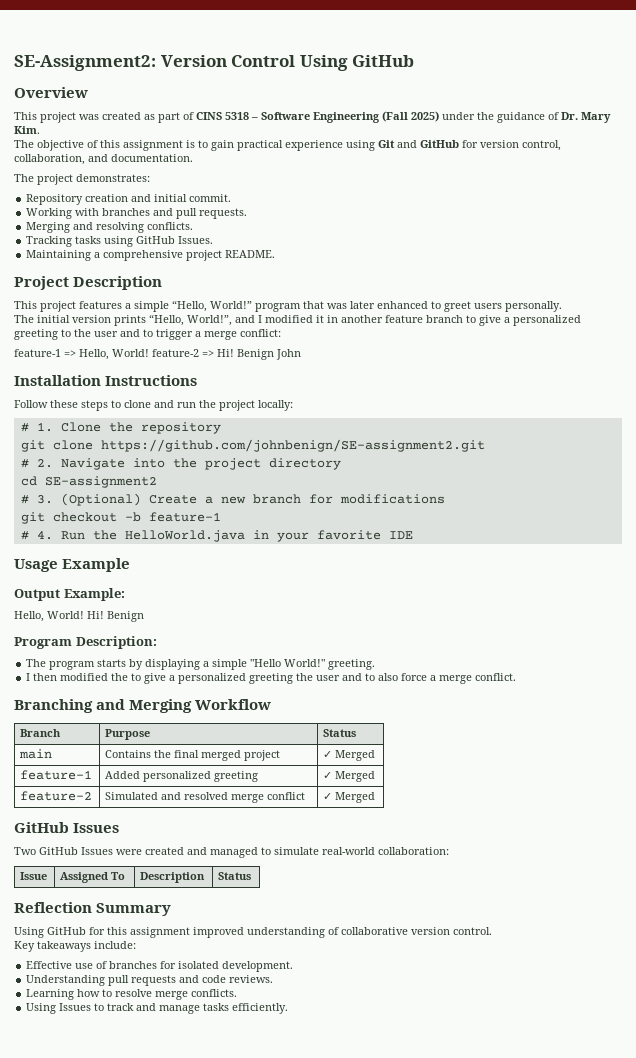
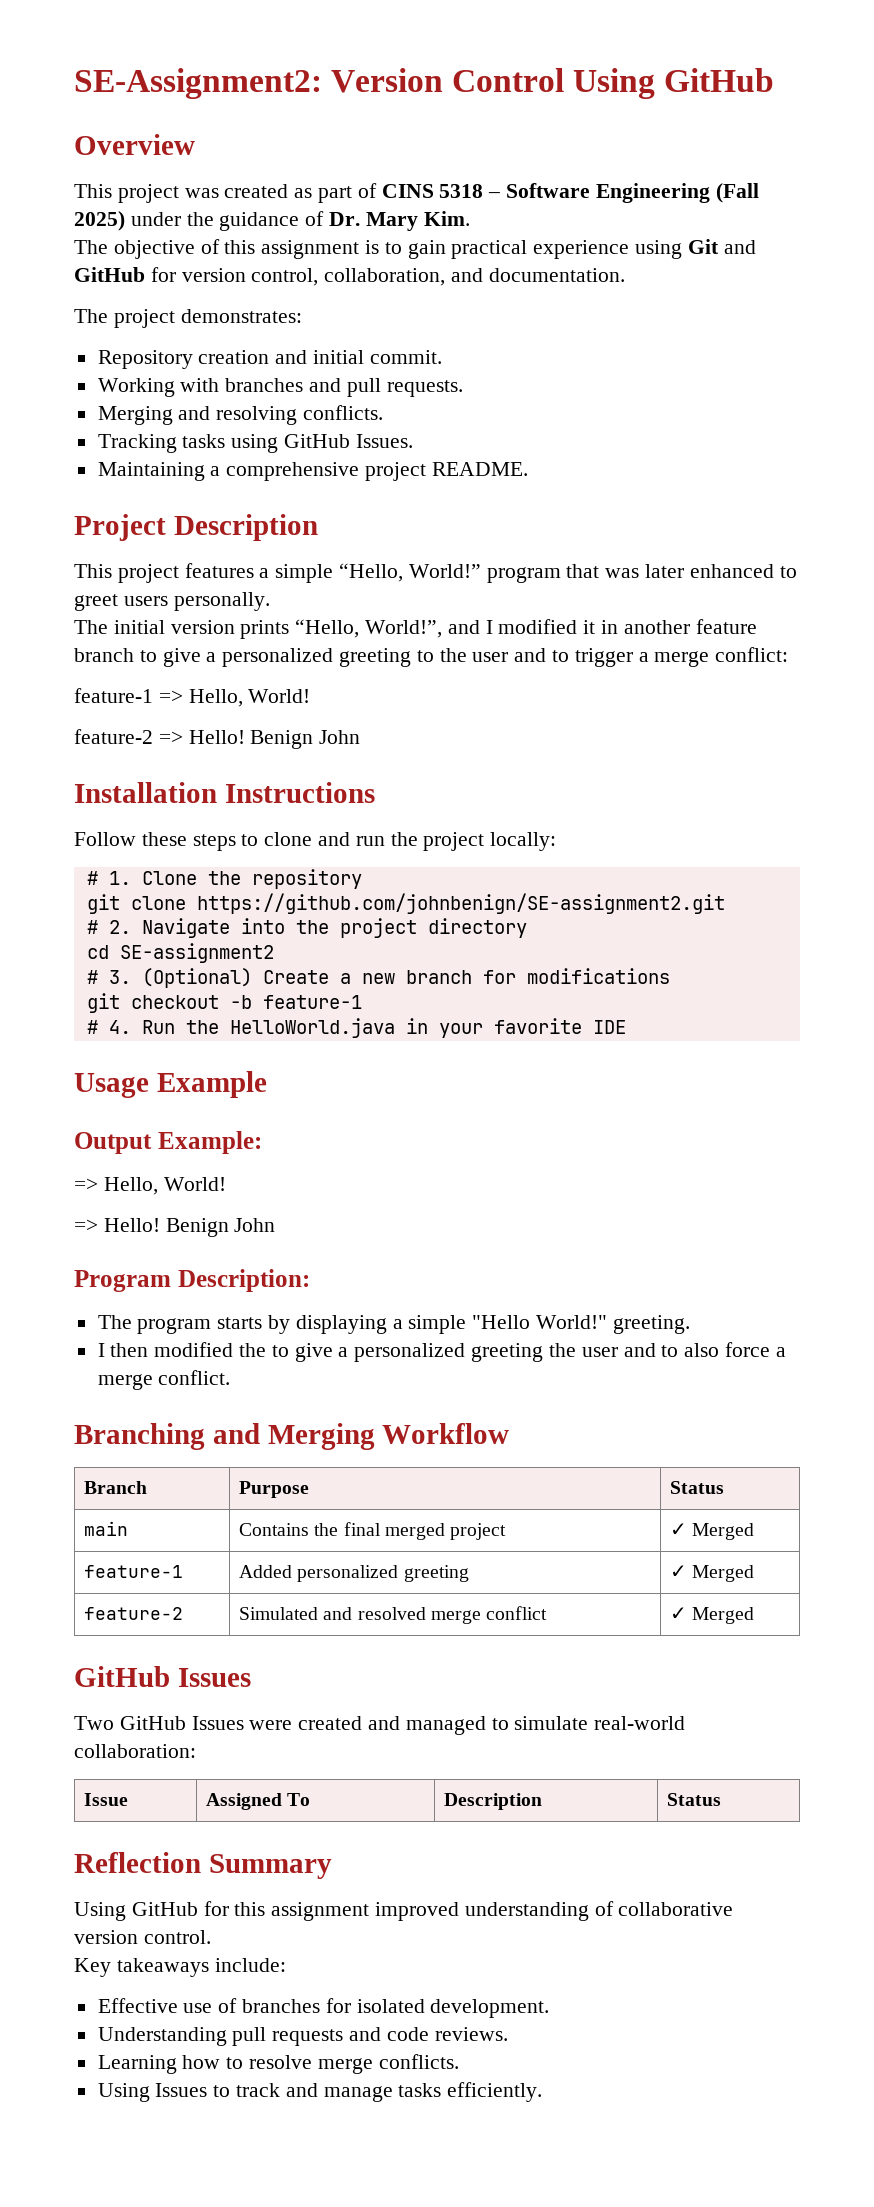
(149, 353) none -> (311, 696) //
[217,349,234,357] Hi! -> [188,730,245,744] Hello!
[14,611,144,622] Hello, World! Hi! Benign -> [74,1177,226,1195] [74,1218,276,1237] => Hello, World! // => Hello! Benign John

